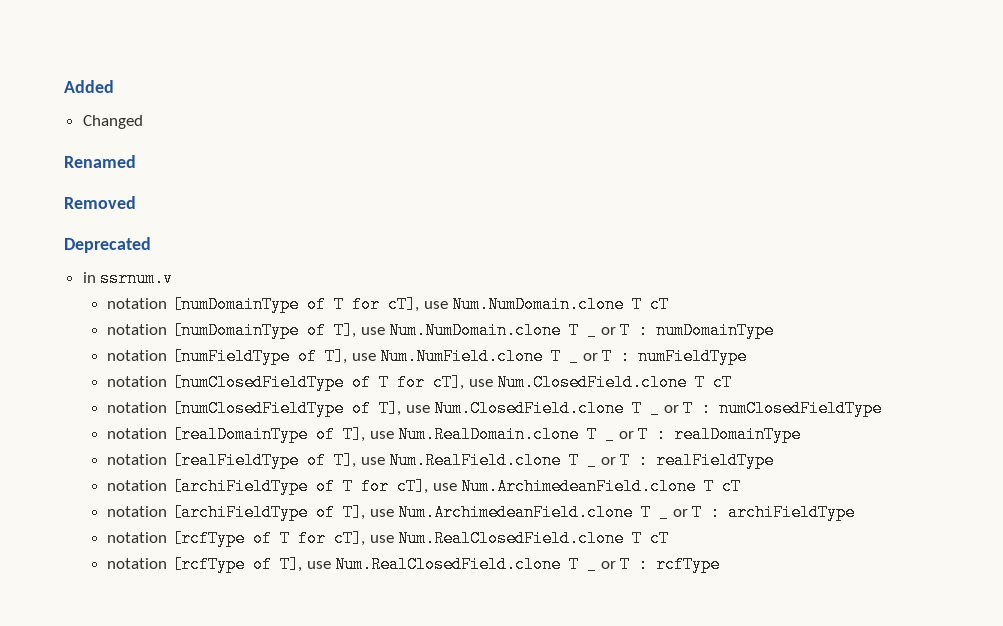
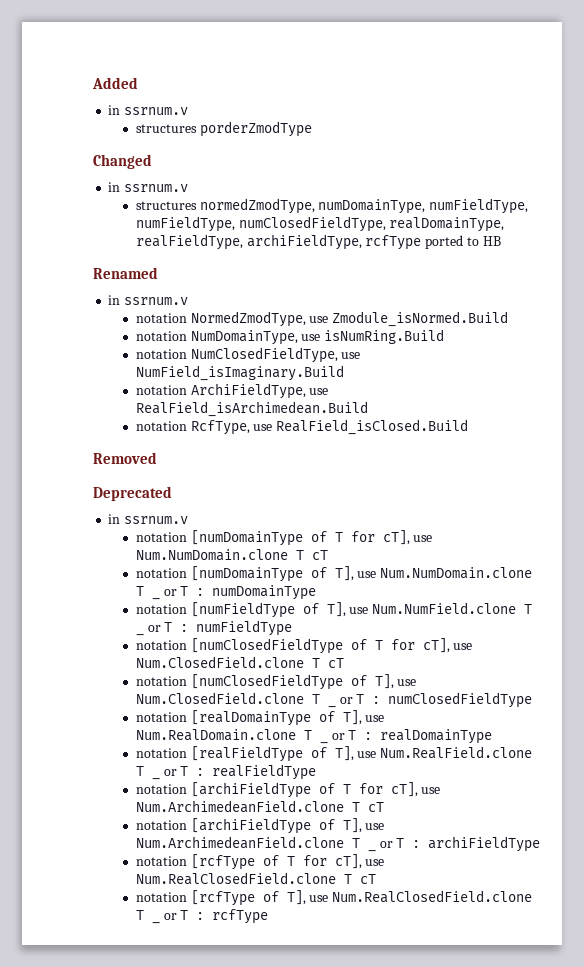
[82,115,143,129] [64,155,136,168] Changed // Renamed -> [108,105,189,115] [135,121,312,137] [93,154,152,169] [108,182,189,192] [135,198,529,214] [135,216,505,232] [135,234,501,250] [93,267,158,279] [108,295,189,305] [135,311,509,327] [135,329,445,345] [135,347,361,363] [135,365,344,381] [135,383,329,399] [135,401,368,417] [135,419,469,435] in ssrnum.v // structures porderZmodType // Changed // in ssrnum.v // structures normedZmodType, numDomainType, numFieldType, numFieldType, numClosedFieldType, realDomainType, realFieldType, archiFieldType, rcfType ported to HB // Renamed // in ssrnum.v // notation NormedZmodType, use Zmodule_isNormed.Build // notation NumDomainType, use isNumRing.Build // notation NumClosedFieldType, use NumField_isImaginary.Build // notation ArchiFieldType, use RealField_isArchimedean.Build // notation RcfType, use RealField_isClosed.Build

